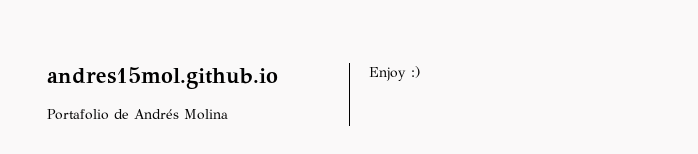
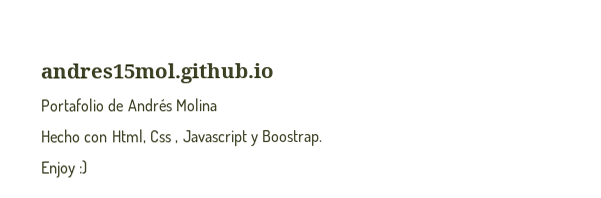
(228, 114) none -> [41,129,324,147] // Hecho con Html, Css , Javascript y Boostrap.

